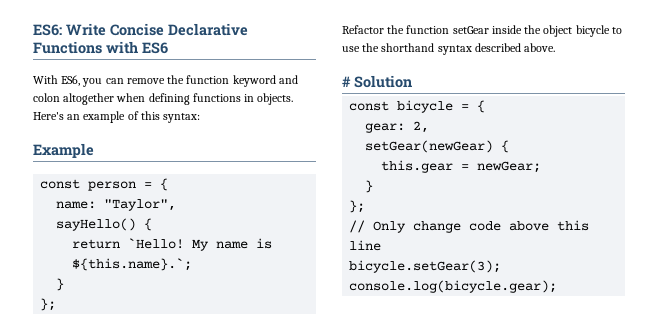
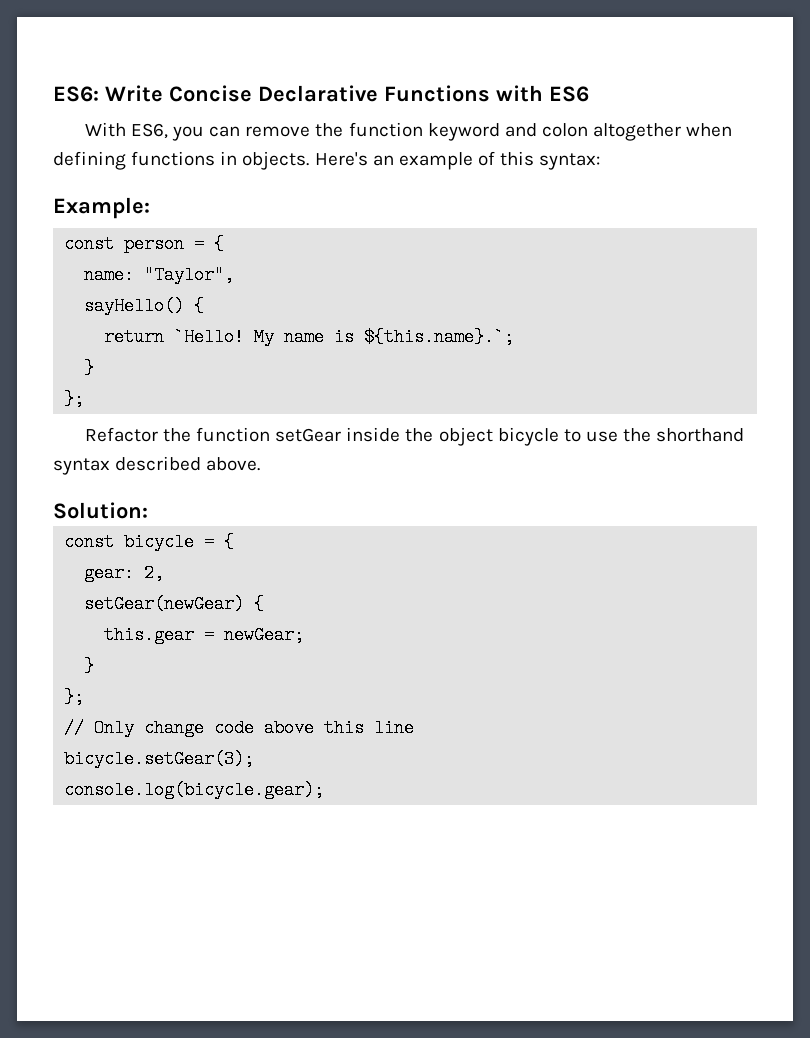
[33,143,94,158] Example -> [53,197,150,219] Example:
[342,75,412,88] # Solution -> [53,502,148,519] Solution:

